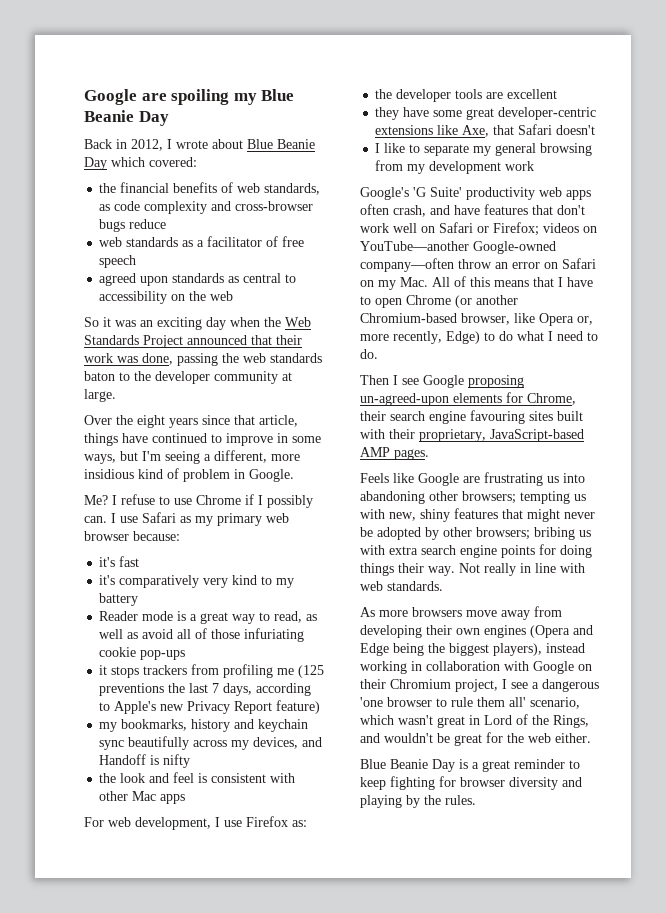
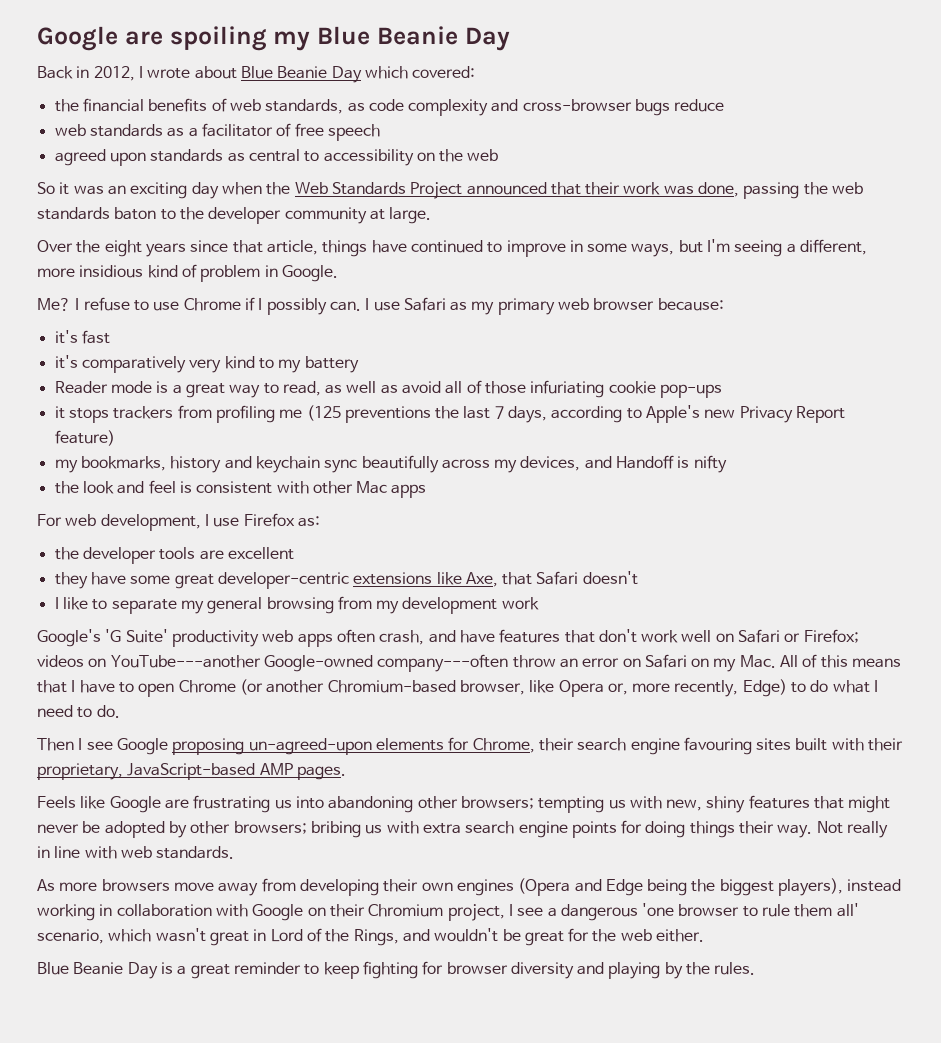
[360,241,556,254] [360,258,454,272] YouTube—another Google-owned company—often -> [110,654,509,672] YouTube---another Google-owned company---often

